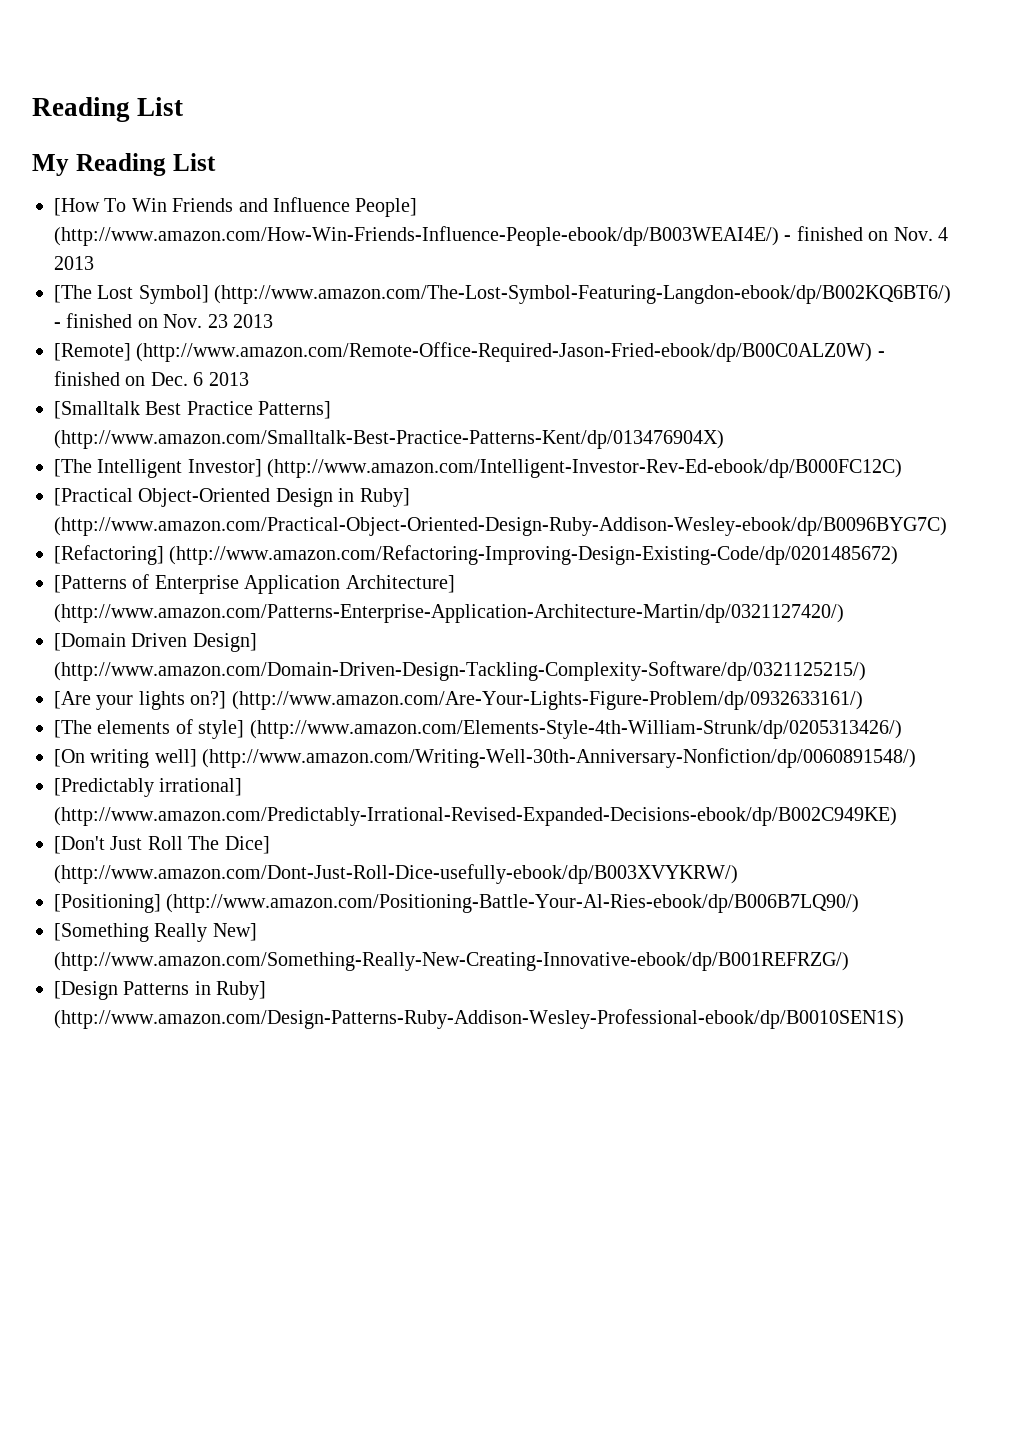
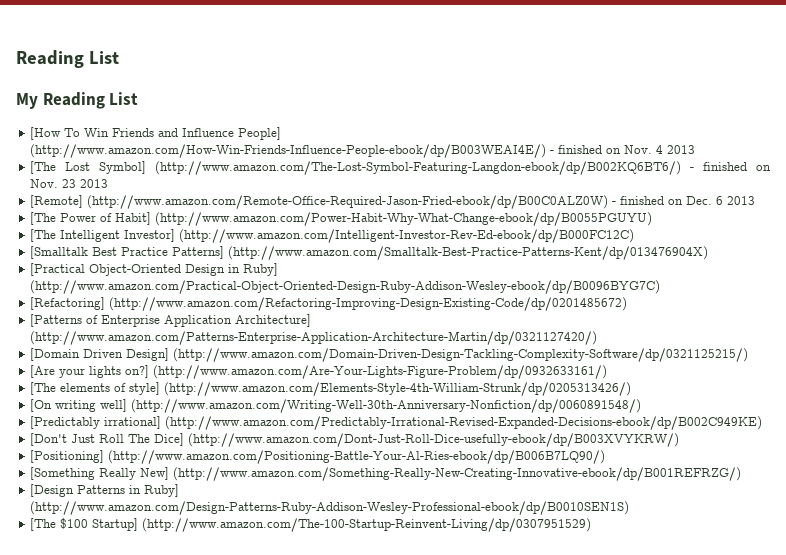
(249, 379) none -> [30,212,653,226] [30,229,635,243] // [The Power of Habit] (http://www.amazon.com/Power-Habit-Why-What-Change-ebook/dp/B0055PGUYU) // [The Intelligent Investor] (http://www.amazon.com/Intelligent-Investor-Rev-Ed-ebook/dp/B000FC12C)
[54,459,903,478] // [The Intelligent Investor] (http://www.amazon.com/Intelligent-Investor-Rev-Ed-ebook/dp/B000FC12C) -> (709, 253) none
(904, 1019) none -> [30,518,592,532] // [The $100 Startup] (http://www.amazon.com/The-100-Startup-Reinvent-Living/dp/0307951529)

